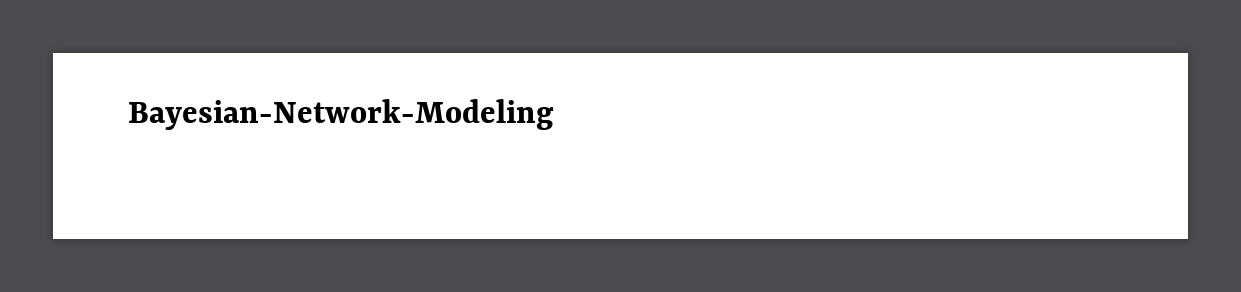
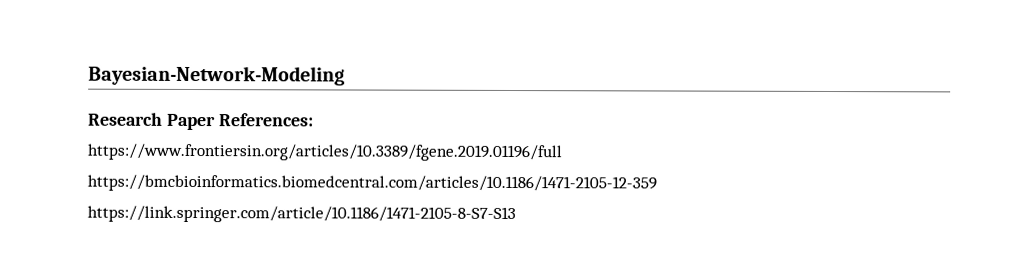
(554, 114) none -> [88,112,314,131] [87,143,562,162] [87,174,657,193] [87,205,516,224] // Research Paper References: // https://www.frontiersin.org/articles/10.3389/fgene.2019.01196/full // https://bmcbioinformatics.biomedcentral.com/articles/10.1186/1471-2105-12-359 // https://link.springer.com/article/10.1186/1471-2105-8-S7-S13

